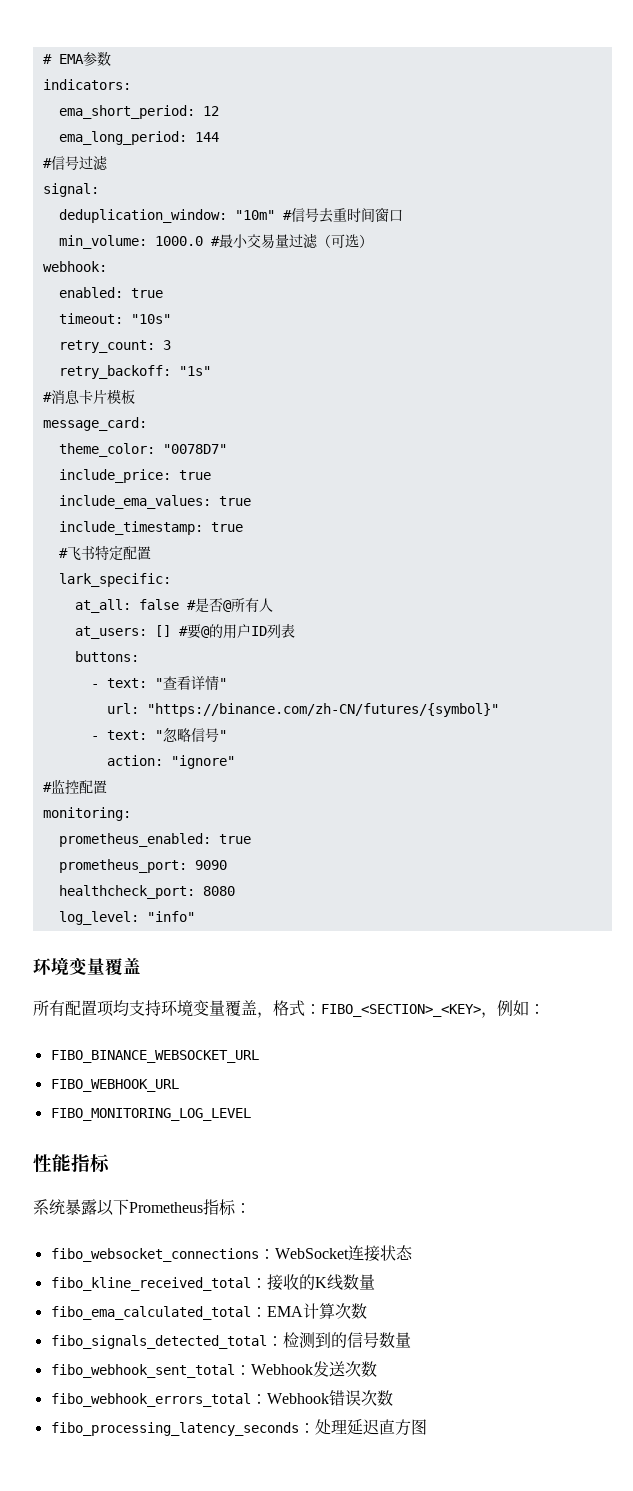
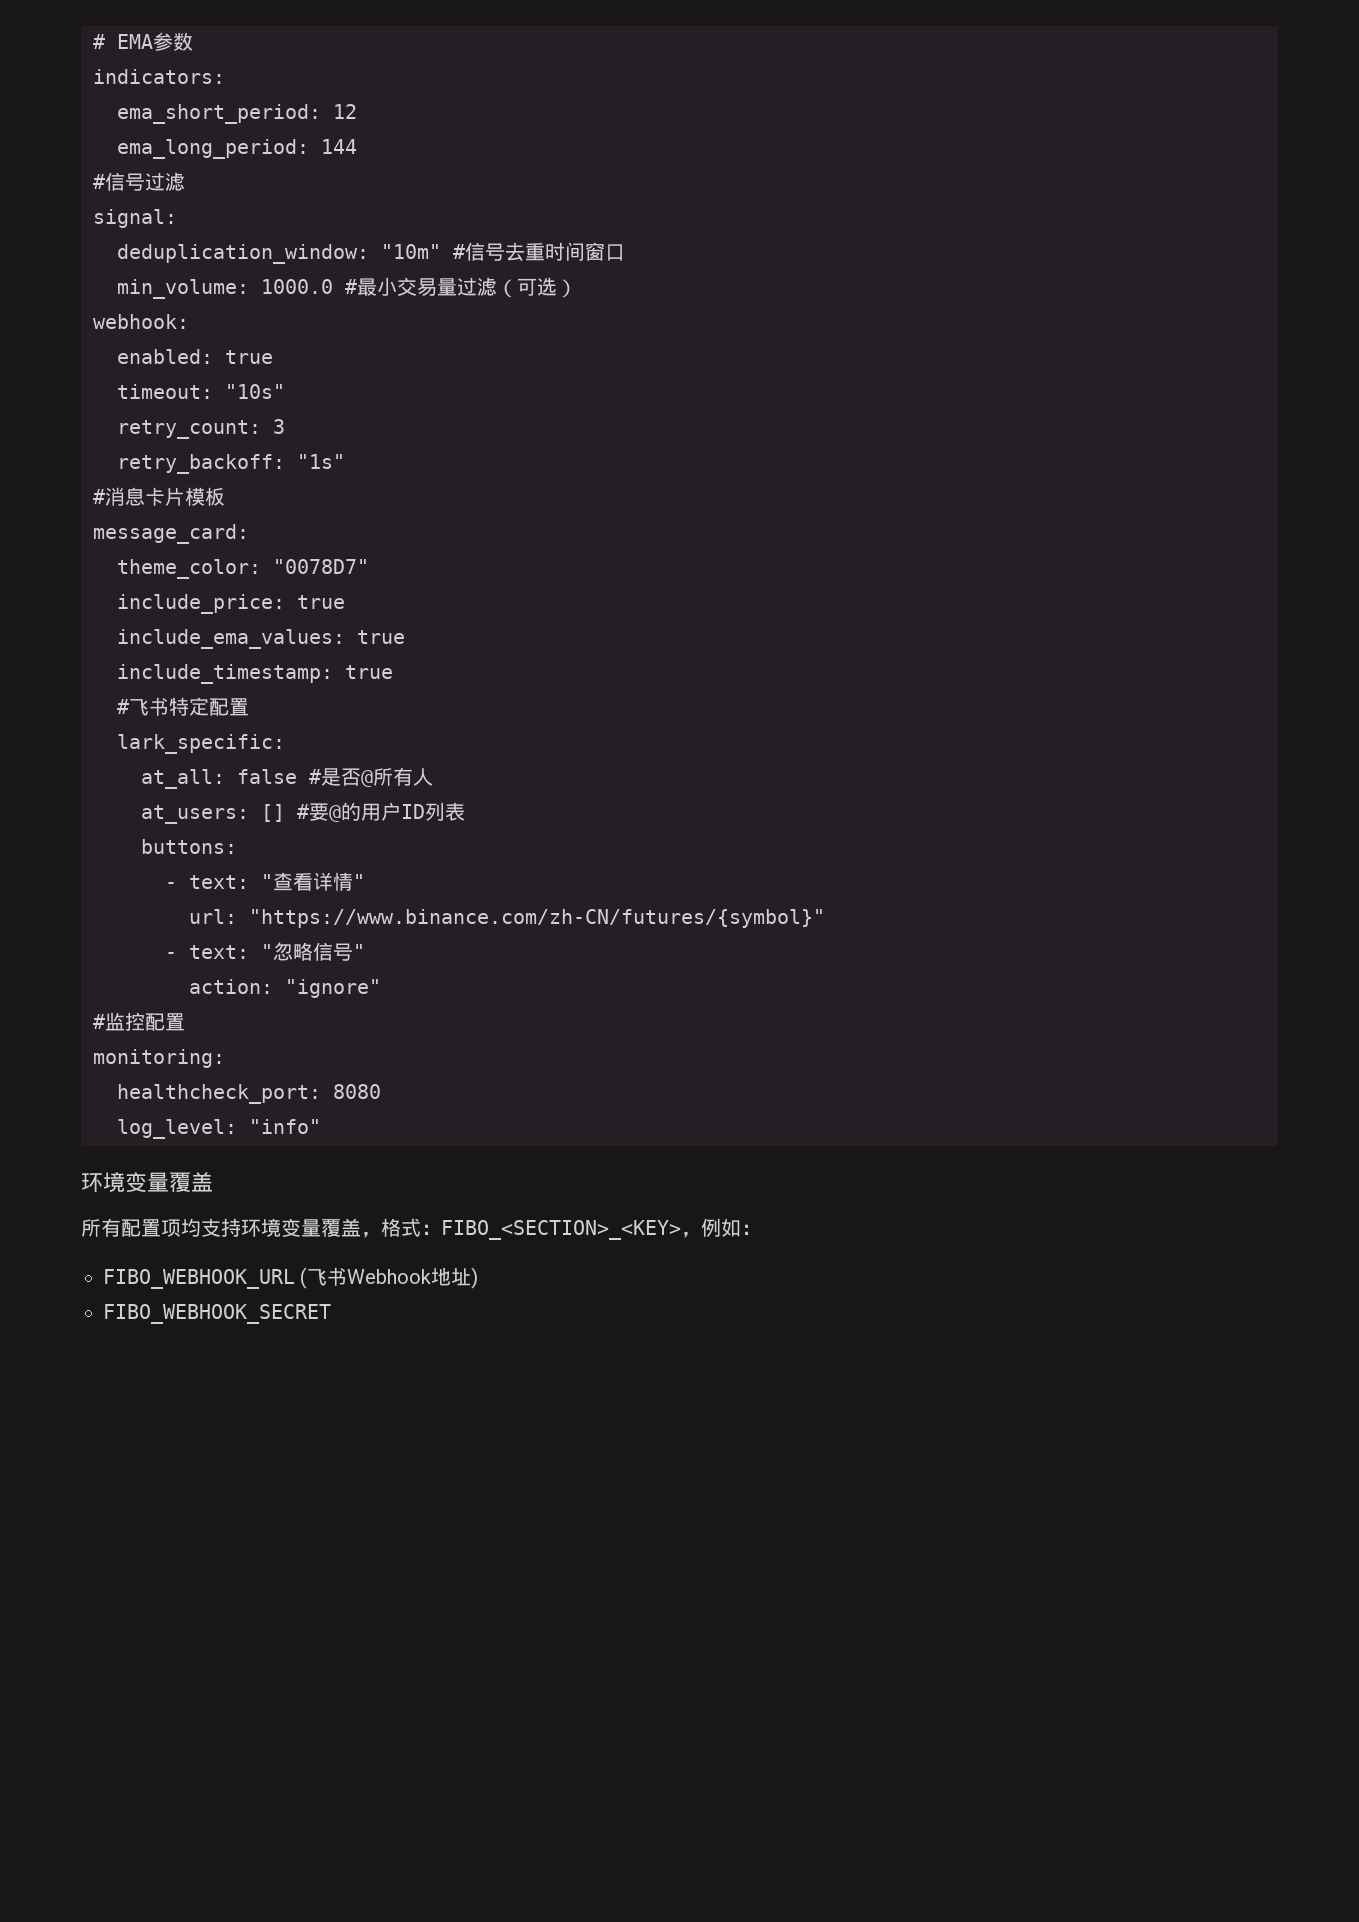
[146,703,499,717] "https://binance.com/zh-CN/futures/{symbol}" -> [249,909,825,928] "https://www.binance.com/zh-CN/futures/{symbol}"
[58,833,251,847] [58,859,227,873] // prometheus_enabled: true // prometheus_port: 9090 -> (225, 1058) none
[50,1050,259,1063] [50,1079,179,1092] [50,1108,251,1121] [33,1154,110,1173] [33,1199,251,1216] [50,1245,413,1262] [50,1274,375,1291] [50,1303,367,1320] [50,1332,411,1349] [50,1361,377,1378] [50,1390,393,1407] [50,1419,427,1436] FIBO_BINANCE_WEBSOCKET_URL // FIBO_WEBHOOK_URL // FIBO_MONITORING_LOG_LEVEL // 性能指标 // 系统暴露以下Prometheus指标： // fibo_websocket_connections：WebSocket连接状态 // fibo_kline_received_total：接收的K线数量 // fibo_ema_calculated_total：EMA计算次数 // fibo_signals_detected_total：检测到的信号数量 // fibo_webhook_sent_total：Webhook发送次数 // fibo_webhook_errors_total：Webhook错误次数 // fibo_processing_latency_seconds：处理延迟直方图 -> [103,1267,479,1289] [103,1304,331,1324] FIBO_WEBHOOK_URL (飞书Webhook地址) // FIBO_WEBHOOK_SECRET

